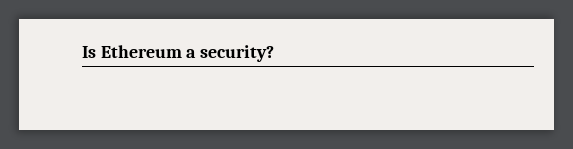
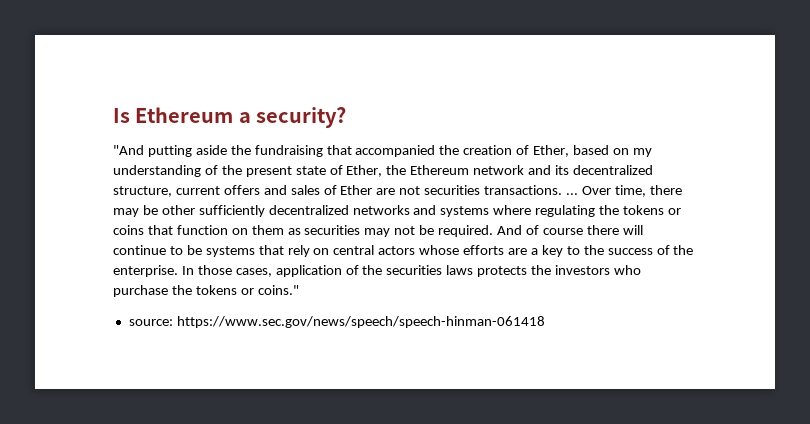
(275, 53) none -> [113,145,652,157] [113,165,653,177] [113,185,682,197] [113,205,681,217] [113,225,643,237] [113,245,694,257] [113,265,641,277] [113,285,299,297] [128,316,545,328] // "And putting aside the fundraising that accompanied the creation of Ether, based on my understanding of the present state of Ether, the Ethereum network and its decentralized structure, current offers and sales of Ether are not securities transactions. ... Over time, there may be other sufficiently decentralized networks and systems where regulating the tokens or coins that function on them as securities may not be required. And of course there will continue to be systems that rely on central actors whose efforts are a key to the success of the enterprise. In those cases, application of the securities laws protects the investors who purchase the tokens or coins." // source: https://www.sec.gov/news/speech/speech-hinman-061418

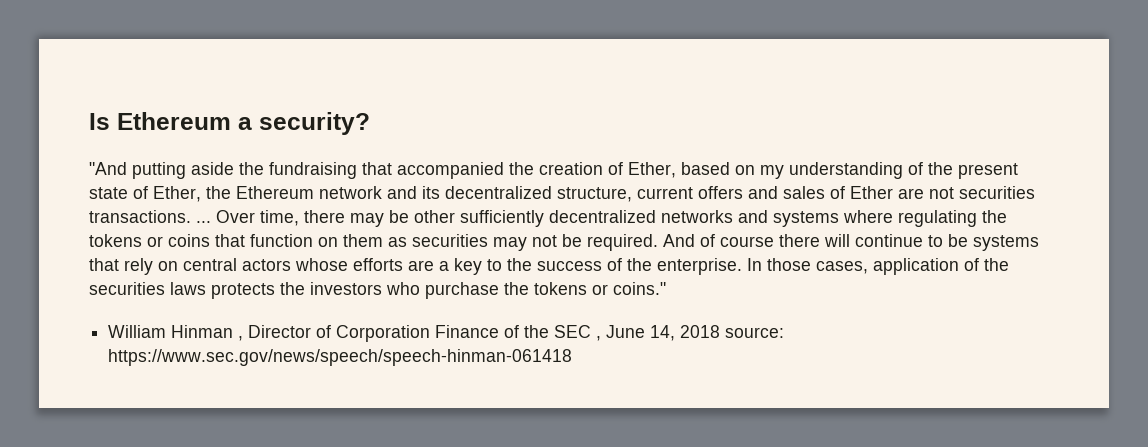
(299, 290) none -> [108,325,721,342] William Hinman , Director of Corporation Finance of the SEC , June 14, 2018

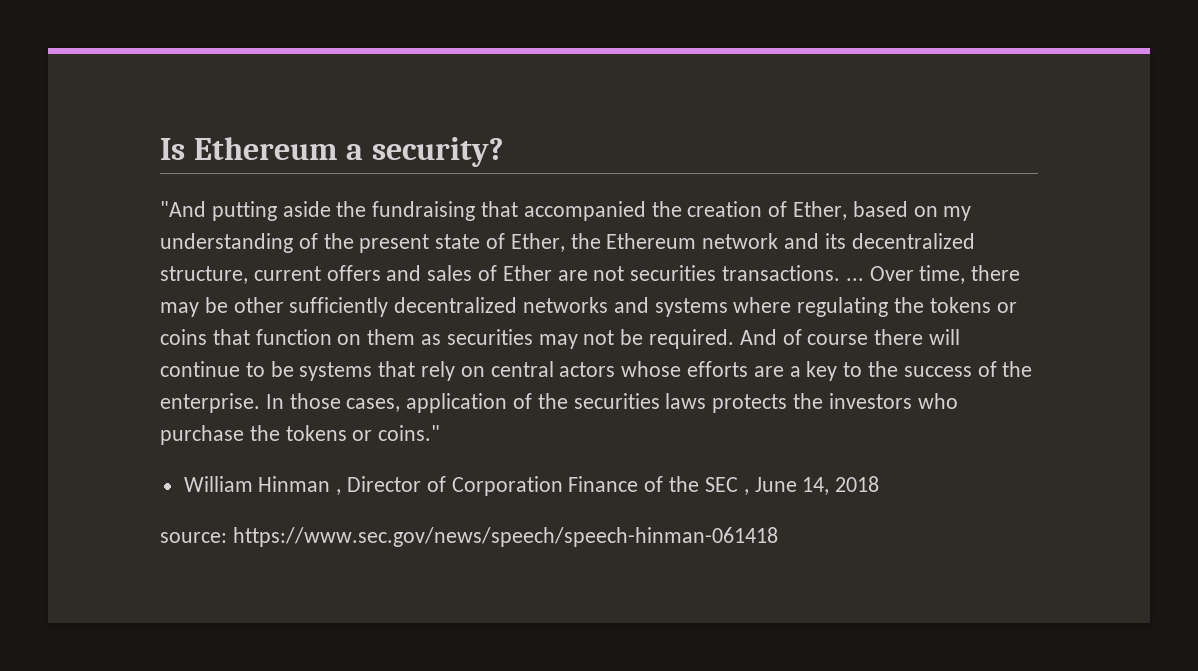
(721, 331) none -> (880, 484) //

